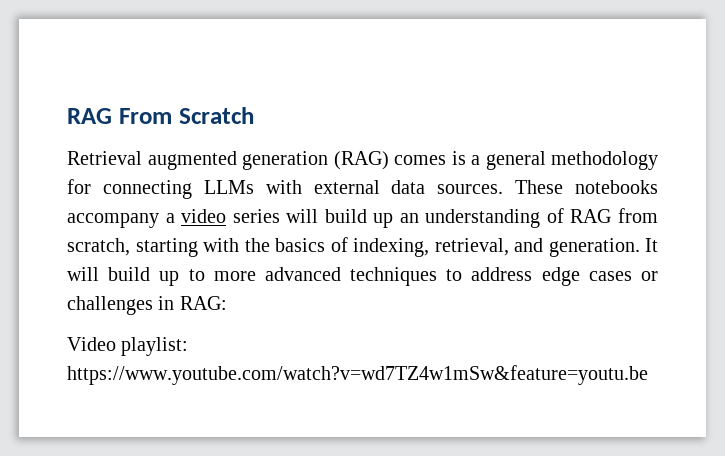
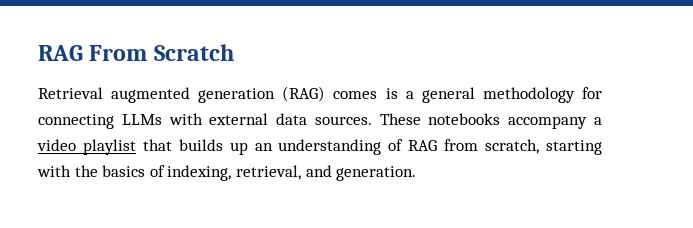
[232,209,367,223] series will build -> [82,139,223,155] playlist that builds
[645,238,658,252] [67,267,658,286] [67,296,227,315] [67,337,189,356] [67,365,648,385] It will build up to more advanced techniques to address edge cases or challenges in RAG: // Video playlist: https://www.youtube.com/watch?v=wd7TZ4w1mSw&feature=youtu.be -> (417, 173) none

